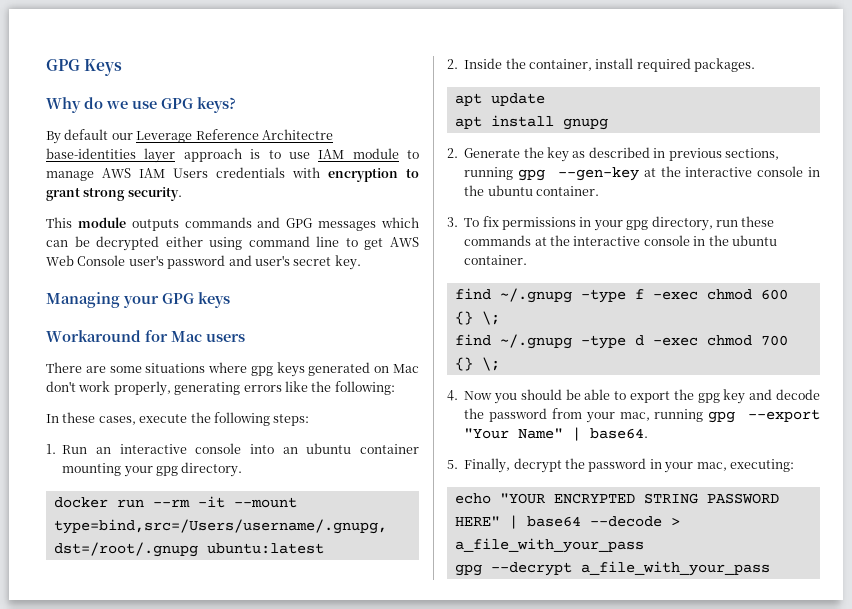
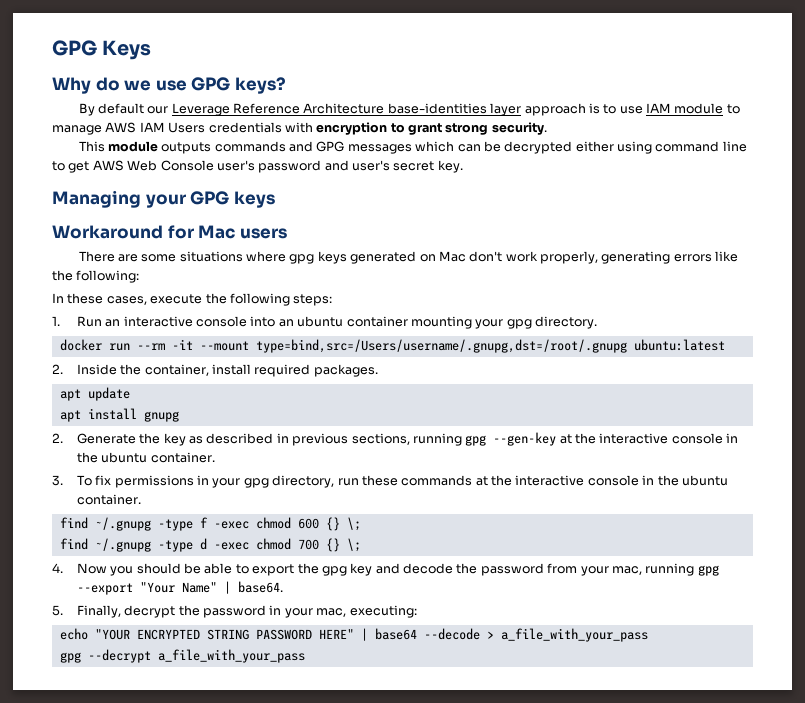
[261,129,333,140] Architectre -> [303,103,385,114] Architecture

